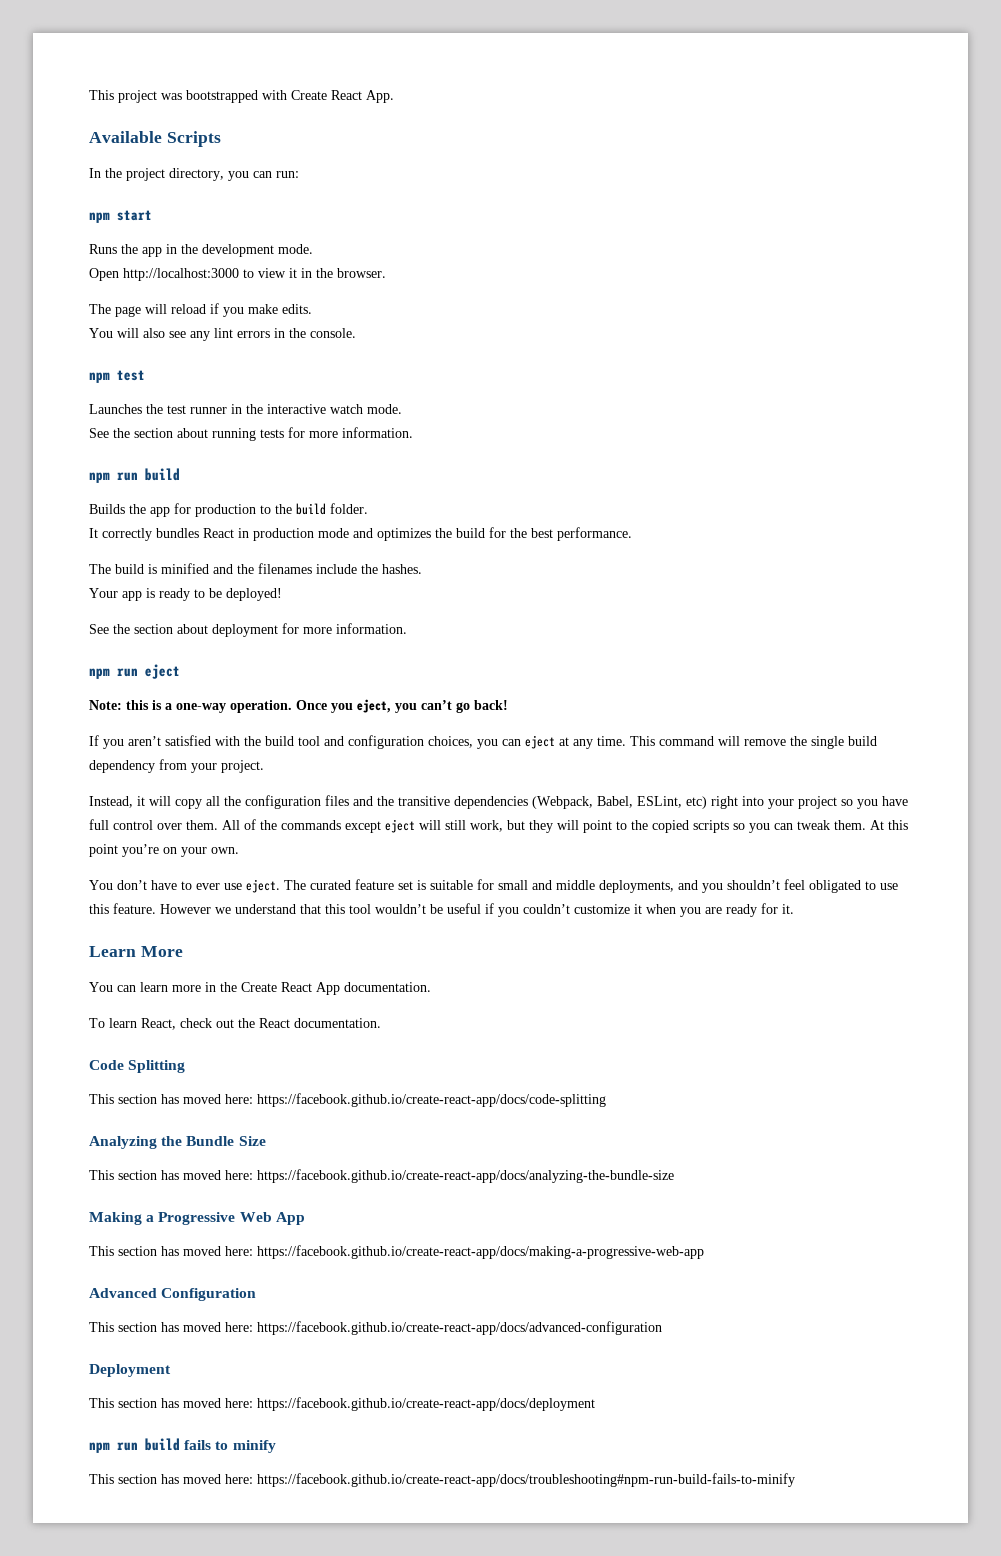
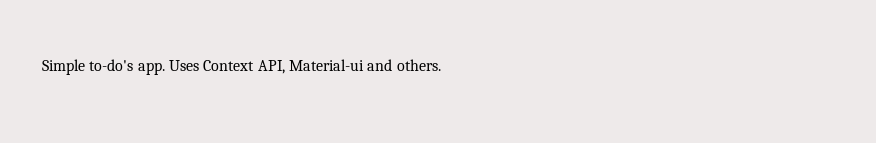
[89,90,394,103] [89,131,221,147] [89,168,299,181] [89,210,152,223] [89,244,313,257] [89,268,386,281] [89,303,312,317] [89,328,356,341] [89,370,145,383] [89,404,402,414] [89,427,413,441] [89,468,180,483] [89,503,368,517] [89,527,632,541] [89,563,422,574] [89,588,282,601] [89,623,407,637] [89,664,180,679] [89,699,508,713] [89,735,877,749] [89,759,264,773] [89,795,908,809] [89,819,908,833] [89,844,239,857] [89,879,898,893] [89,903,794,917] [89,946,183,957] [89,982,431,995] [89,1018,381,1030] [89,1060,186,1073] [89,1093,606,1107] [89,1136,266,1149] [89,1169,674,1183] [89,1212,305,1225] [89,1245,704,1259] [89,1288,257,1301] [89,1321,662,1335] [89,1364,171,1377] [89,1397,595,1411] [89,1438,276,1453] [89,1473,795,1487] This project was bootstrapped with Create React App. // Available Scripts // In the project directory, you can run: // npm start // Runs the app in the development mode. // Open http://localhost:3000 to view it in the browser. // The page will reload if you make edits. // You will also see any lint errors in the console. // npm test // Launches the test runner in the interactive watch mode. // See the section about running tests for more information. // npm run build // Builds the app for production to the build folder. // It correctly bundles React in production mode and optimizes the build for the best performance. // The build is minified and the filenames include the hashes. // Your app is ready to be deployed! // See the section about deployment for more information. // npm run eject // Note: this is a one-way operation. Once you eject, you can’t go back! // If you aren’t satisfied with the build tool and configuration choices, you can eject at any time. This command will remove the single build dependency from your project. // Instead, it will copy all the configuration files and the transitive dependencies (Webpack, Babel, ESLint, etc) right into your project so you have full control over them. All of the commands except eject will still work, but they will point to the copied scripts so you can tweak them. At this point you’re on your own. // You don’t have to ever use eject. The curated feature set is suitable for small and middle deployments, and you shouldn’t feel obligated to use this feature. However we understand that this tool wouldn’t be useful if you couldn’t customize it when you are ready for it. // Learn More // You can learn more in the Create React App documentation. // To learn React, check out the React documentation. // Code Splitting // This section has moved here: https://facebook.github.io/create-react-app/docs/code-splitting // Analyzing the Bundle Size // This section has moved here: https://facebook.github.io/create-react-app/docs/analyzing-the-bundle-size // Making a Progressive Web App // This section has moved here: https://facebook.github.io/create-react-app/docs/making-a-progressive-web-app // Advanced Configuration // This section has moved here: https://facebook.github.io/create-react-app/docs/advanced-configuration // Deployment // This section has moved here: https://facebook.github.io/create-react-app/docs/deployment // npm run build fails to minify // This section has moved here: https://facebook.github.io/create-react-app/docs/troubleshooting#npm-run-build-fails-to-minify -> [42,59,441,75] Simple to-do's app. Uses Context API, Material-ui and others.

